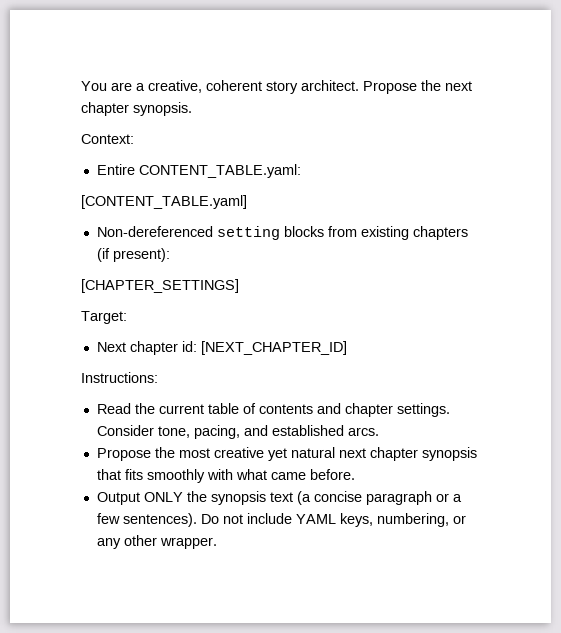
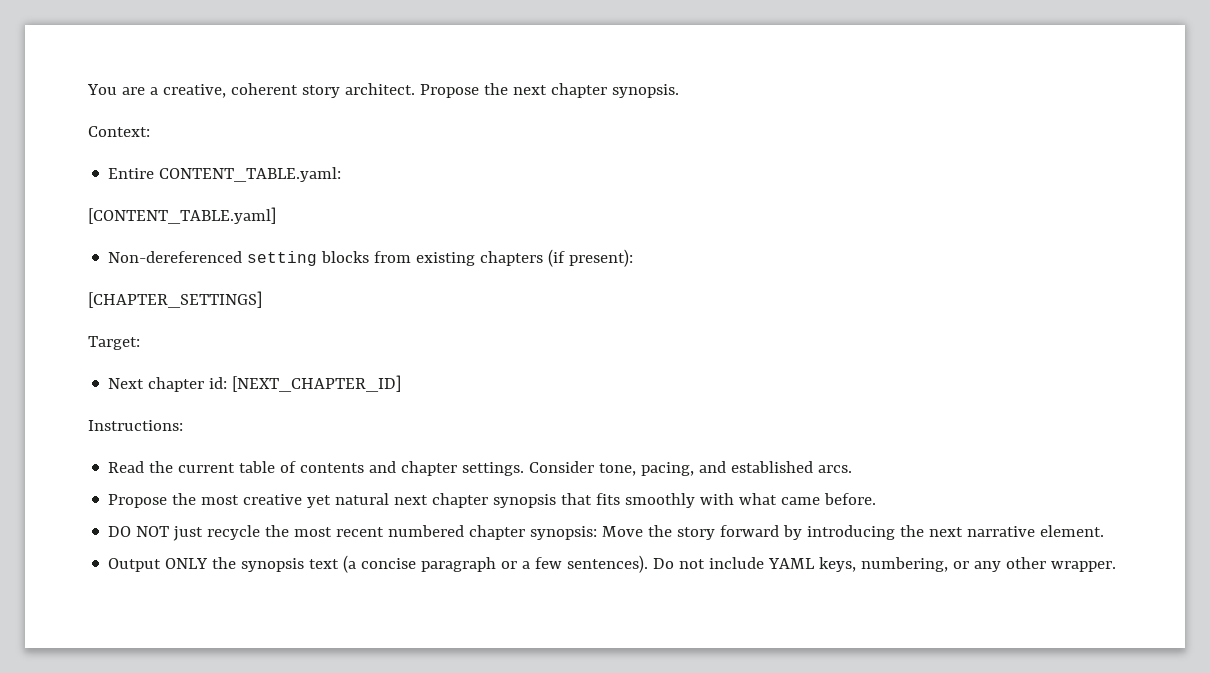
(355, 474) none -> [108,525,1105,541] // DO NOT just recycle the most recent numbered chapter synopsis: Move the story forward by introducing the next narrative element.

